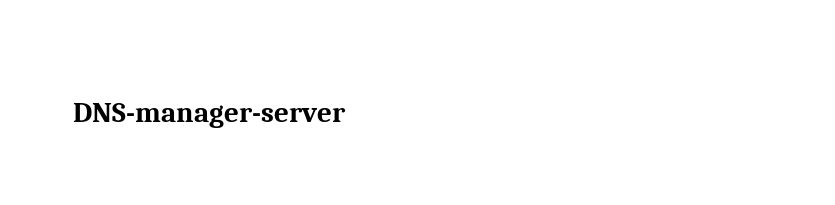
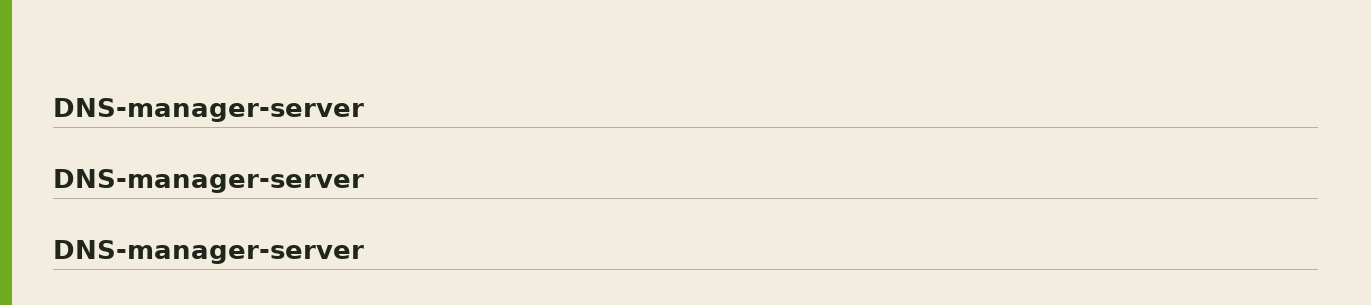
[73,103,346,128] DNS-manager-server -> [53,98,364,122] [53,169,364,193] [53,240,364,264] DNS-manager-server // DNS-manager-server // DNS-manager-server

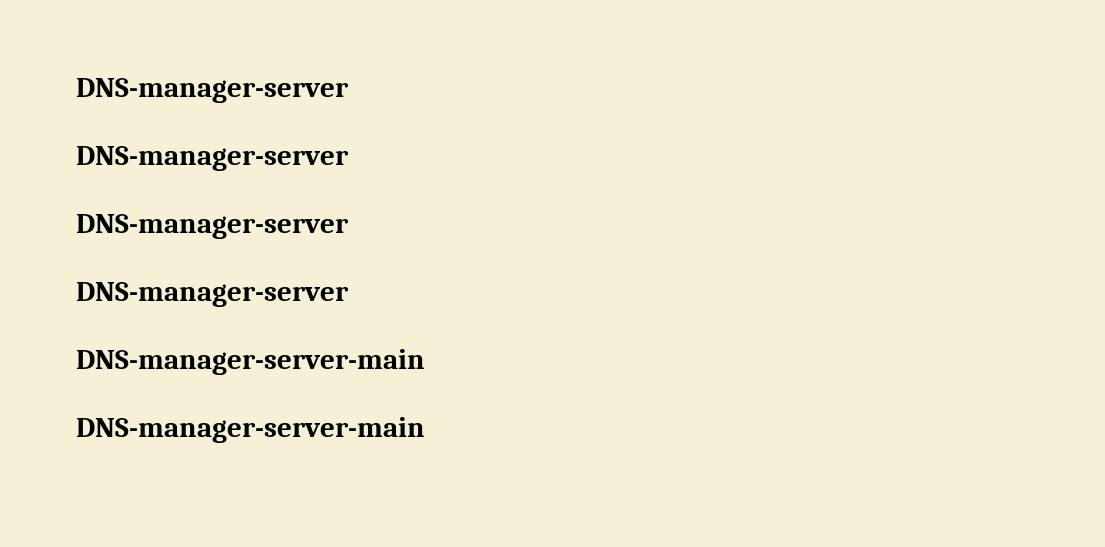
[53,98,364,122] [53,169,364,193] [53,240,364,264] DNS-manager-server // DNS-manager-server // DNS-manager-server -> [76,78,349,103] [76,146,349,171] [76,214,349,239] [76,282,349,307] [76,349,425,375] [76,417,425,443] DNS-manager-server // DNS-manager-server // DNS-manager-server // DNS-manager-server // DNS-manager-server-main // DNS-manager-server-main

